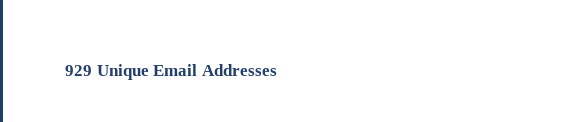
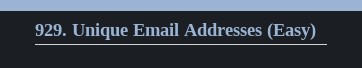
[65,65,92,76] 929 -> [35,24,67,36] 929.
(277, 70) none -> [267,23,316,40] (Easy)

